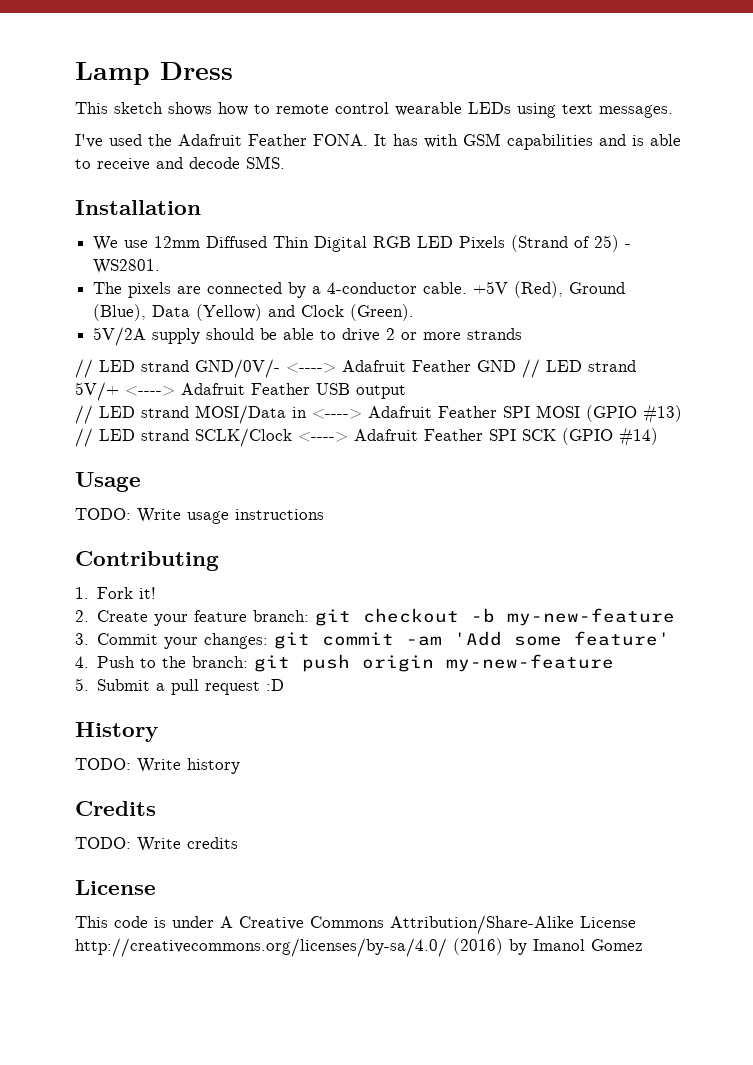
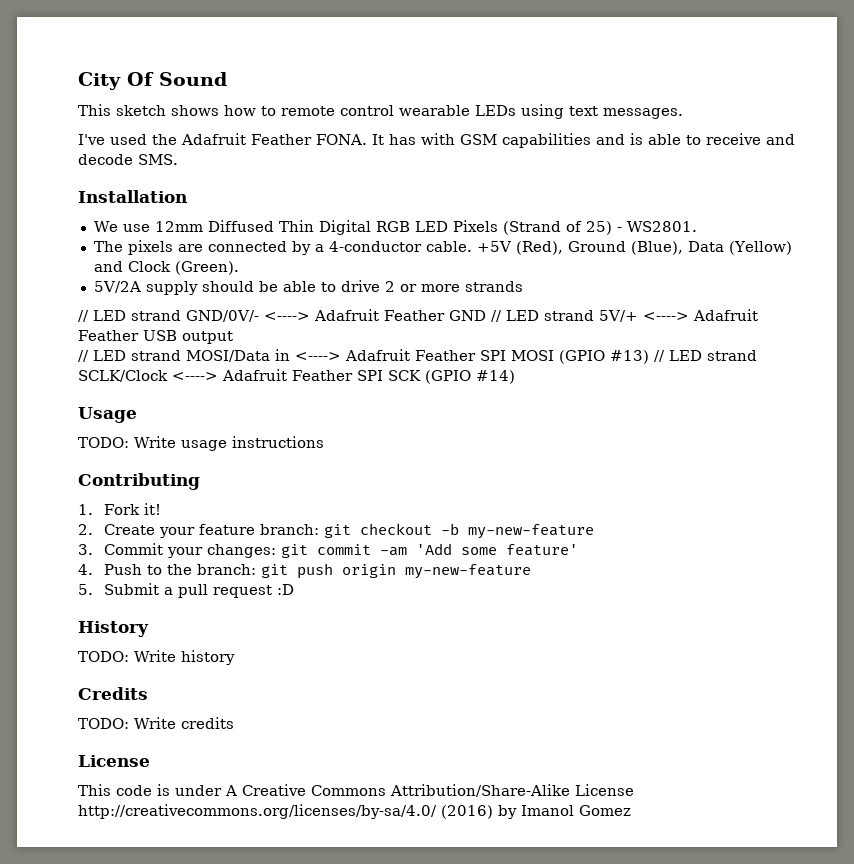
[75,62,233,85] Lamp Dress -> [78,72,227,90] City Of Sound

